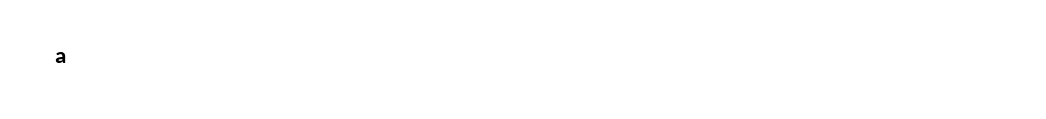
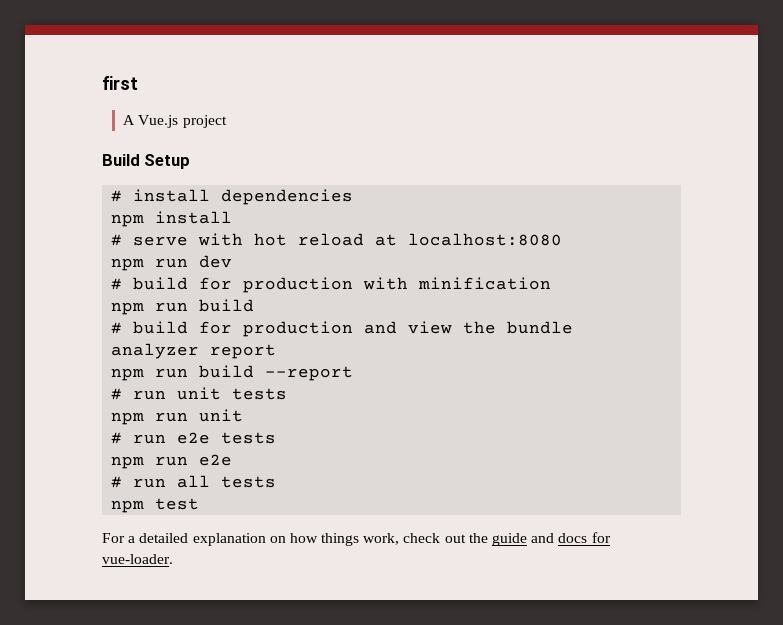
[55,52,66,63] a -> [102,76,138,90] [123,115,227,128] [102,154,191,169] [111,189,354,205] [111,211,233,227] [111,233,563,246] [111,255,233,271] [111,277,552,293] [111,299,255,315] [111,321,574,337] [111,343,277,359] [111,365,354,381] [111,387,288,400] [111,409,244,425] [111,432,277,444] [111,454,233,469] [111,475,277,488] [111,498,200,513] [102,532,611,546] [102,554,173,564] first // A Vue.js project // Build Setup // # install dependencies // npm install // # serve with hot reload at localhost:8080 // npm run dev // # build for production with minification // npm run build // # build for production and view the bundle analyzer report // npm run build --report // # run unit tests // npm run unit // # run e2e tests // npm run e2e // # run all tests // npm test // For a detailed explanation on how things work, check out the guide and docs for vue-loader.

